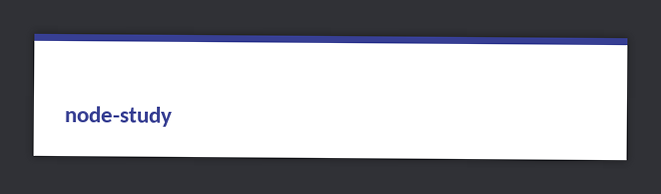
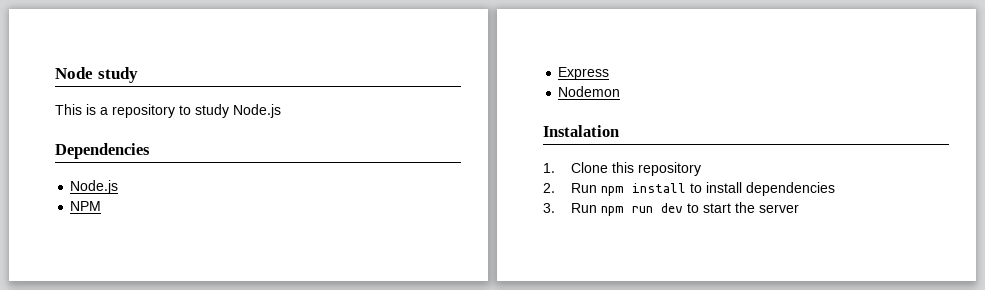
[64,106,172,127] node-study -> [55,67,138,83] [55,104,281,118] [55,143,150,159] [70,180,119,194] [70,201,102,211] [558,67,610,80] [558,86,621,97] [543,125,619,137] [543,162,701,176] [543,182,835,196] [543,202,799,216] Node study // This is a repository to study Node.js // Dependencies // Node.js // NPM // Express // Nodemon // Instalation // 1. Clone this repository // 2. Run npm install to install dependencies // 3. Run npm run dev to start the server

